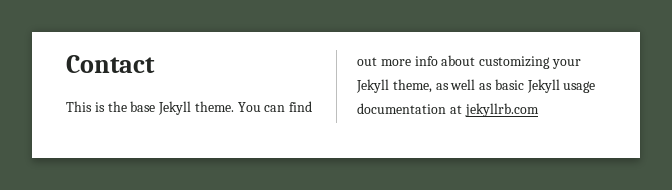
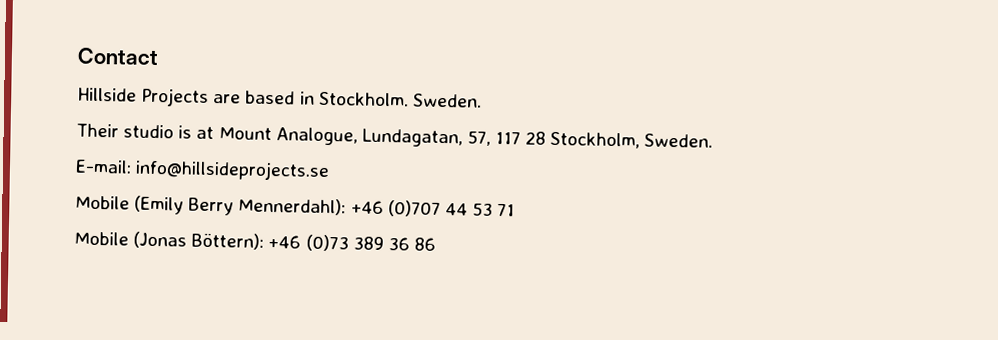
[66,101,313,115] [357,55,581,69] [356,79,596,93] [357,103,539,117] This is the base Jekyll theme. You can find out more info about customizing your Jekyll theme, as well as basic Jekyll usage documentation at jekyllrb.com -> [77,87,482,108] [76,123,714,149] [75,159,331,182] [75,195,516,217] [74,231,436,252] Hillside Projects are based in Stockholm. Sweden. // Their studio is at Mount Analogue, Lundagatan, 57, 117 28 Stockholm, Sweden. // E-mail: info@hillsideprojects.se // Mobile (Emily Berry Mennerdahl): +46 (0)707 44 53 71 // Mobile (Jonas Böttern): +46 (0)73 389 36 86

